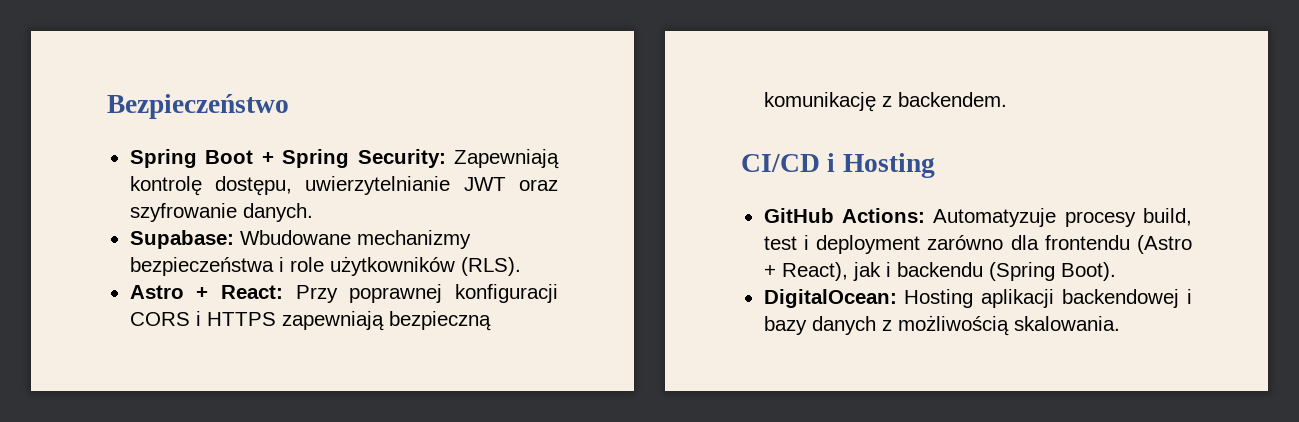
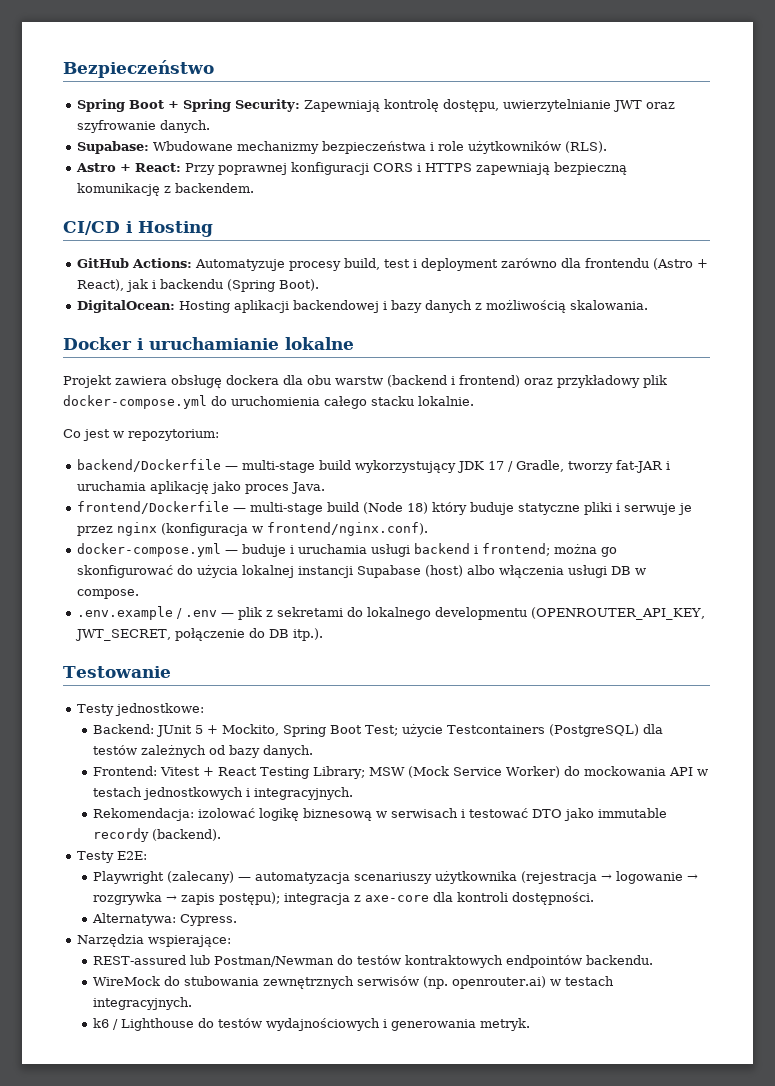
(1120, 323) none -> [63,337,354,350] [63,375,667,388] [63,395,474,409] [63,429,219,441] [76,459,670,473] [76,481,325,494] [76,501,692,515] [76,522,428,536] [76,543,617,557] [76,565,646,578] [76,589,139,599] [76,606,705,620] [74,628,323,641] [63,666,171,678] [76,703,204,716] [93,724,664,737] [93,745,314,758] [93,766,709,779] [93,787,354,800] [93,808,668,821] [93,828,222,842] [76,851,147,863] [93,871,699,884] [93,892,595,905] [92,913,238,926] [76,934,231,947] [93,955,654,968] [93,976,615,989] [93,997,193,1010] [93,1018,531,1031] // Docker i uruchamianie lokalne // Projekt zawiera obsługę dockera dla obu warstw (backend i frontend) oraz przykładowy plik docker-compose.yml do uruchomienia całego stacku lokalnie. // Co jest w repozytorium: // backend/Dockerfile — multi-stage build wykorzystujący JDK 17 / Gradle, tworzy fat-JAR i uruchamia aplikację jako proces Java. // frontend/Dockerfile — multi-stage build (Node 18) który buduje statyczne pliki i serwuje je przez nginx (konfiguracja w frontend/nginx.conf). // docker-compose.yml — buduje i uruchamia usługi backend i frontend; można go skonfigurować do użycia lokalnej instancji Supabase (host) albo włączenia usługi DB w compose. // .env.example / .env — plik z sekretami do lokalnego developmentu (OPENROUTER_API_KEY, JWT_SECRET, połączenie do DB itp.). // Testowanie // Testy jednostkowe: // Backend: JUnit 5 + Mockito, Spring Boot Test; użycie Testcontainers (PostgreSQL) dla testów zależnych od bazy danych. // Frontend: Vitest + React Testing Library; MSW (Mock Service Worker) do mockowania API w testach jednostkowych i integracyjnych. // Rekomendacja: izolować logikę biznesową w serwisach i testować DTO jako immutable recordy (backend). // Testy E2E: // Playwright (zalecany) — automatyzacja scenariuszy użytkownika (rejestracja → logowanie → rozgrywka → zapis postępu); integracja z axe-core dla kontroli dostępności. // Alternatywa: Cypress. // Narzędzia wspierające: // REST-assured lub Postman/Newman do testów kontraktowych endpointów backendu. // WireMock do stubowania zewnętrznych serwisów (np. openrouter.ai) w testach integracyjnych. // k6 / Lighthouse do testów wydajnościowych i generowania metryk.

